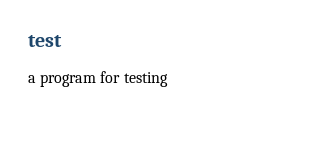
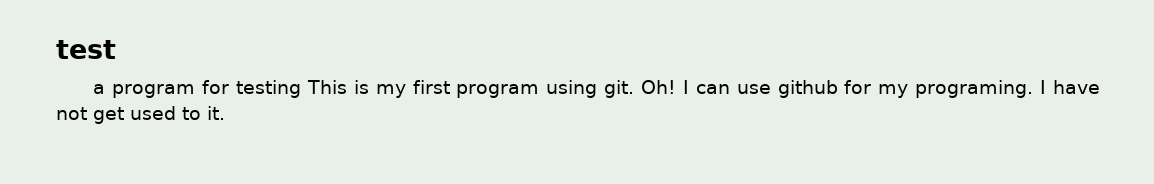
(168, 79) none -> [306,80,1101,98] [56,106,225,124] This is my first program using git. Oh! I can use github for my programing. I have not get used to it.

